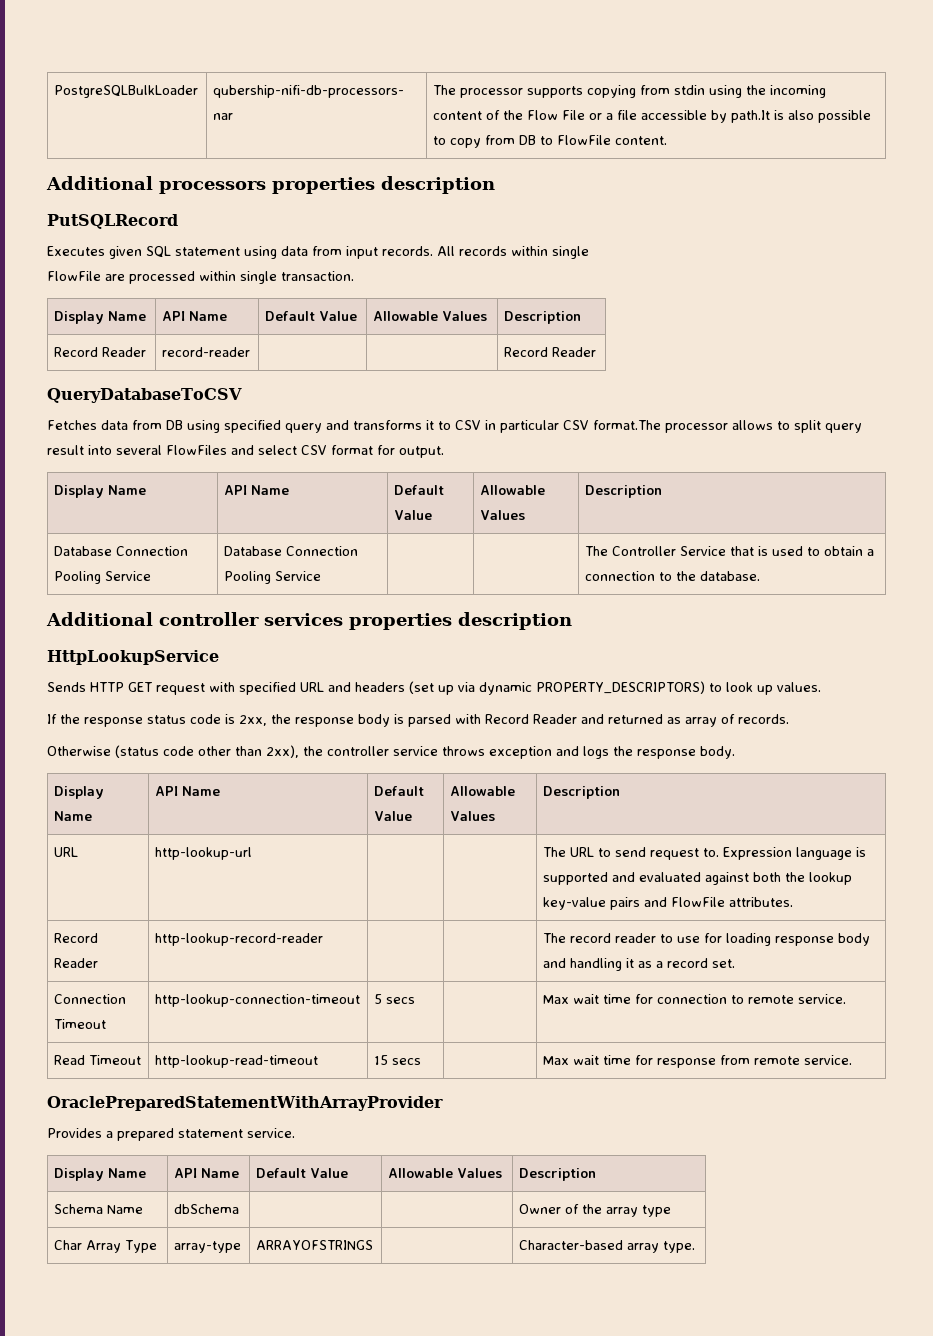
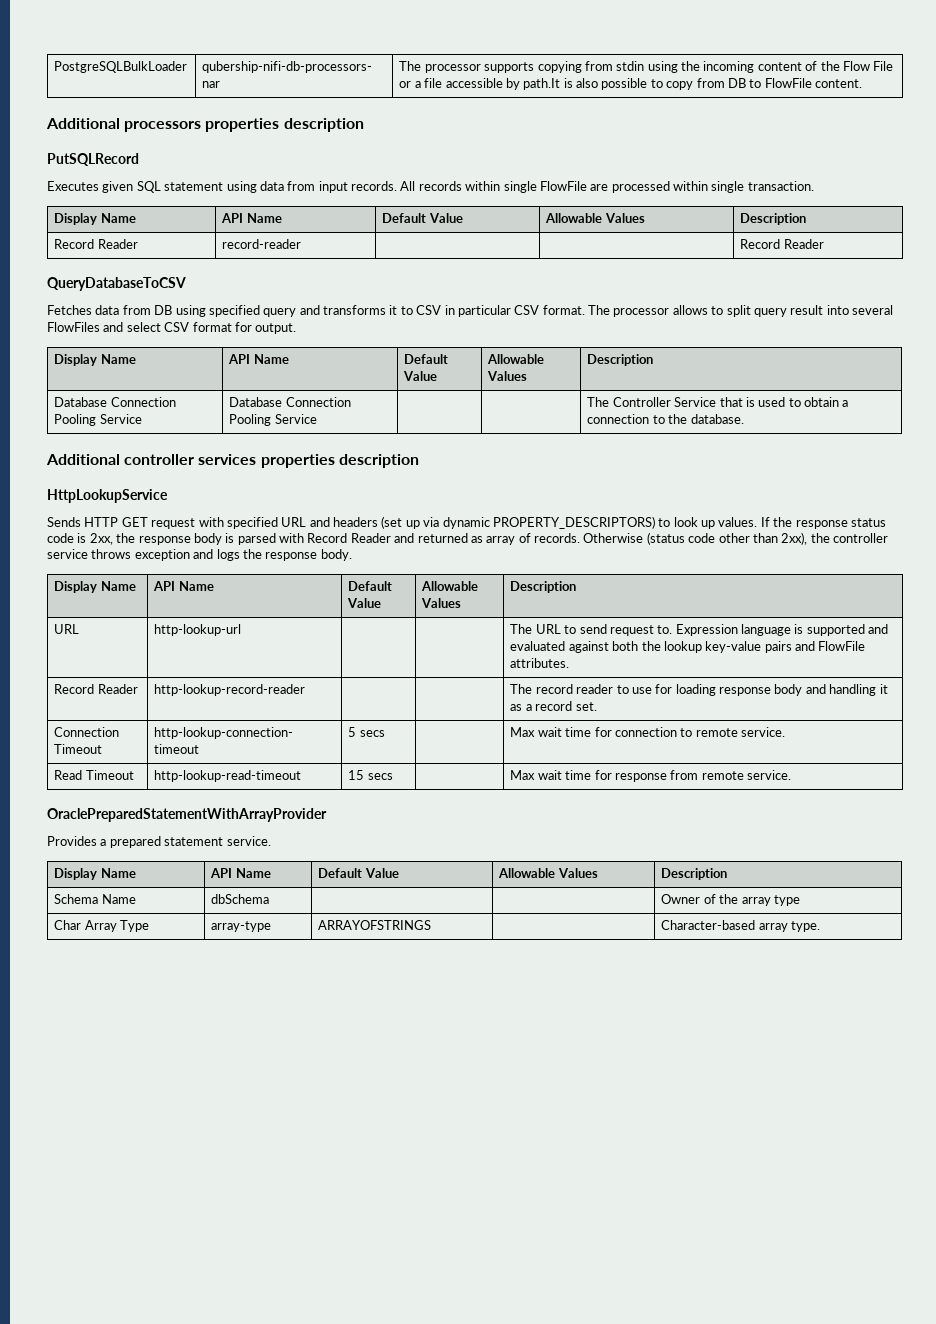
(589, 252) // -> (537, 187) none
[593,420,661,430] format.The -> [542,305,610,315] format. The
(821, 687) // -> (758, 522) none
(789, 719) // -> (580, 538) none

